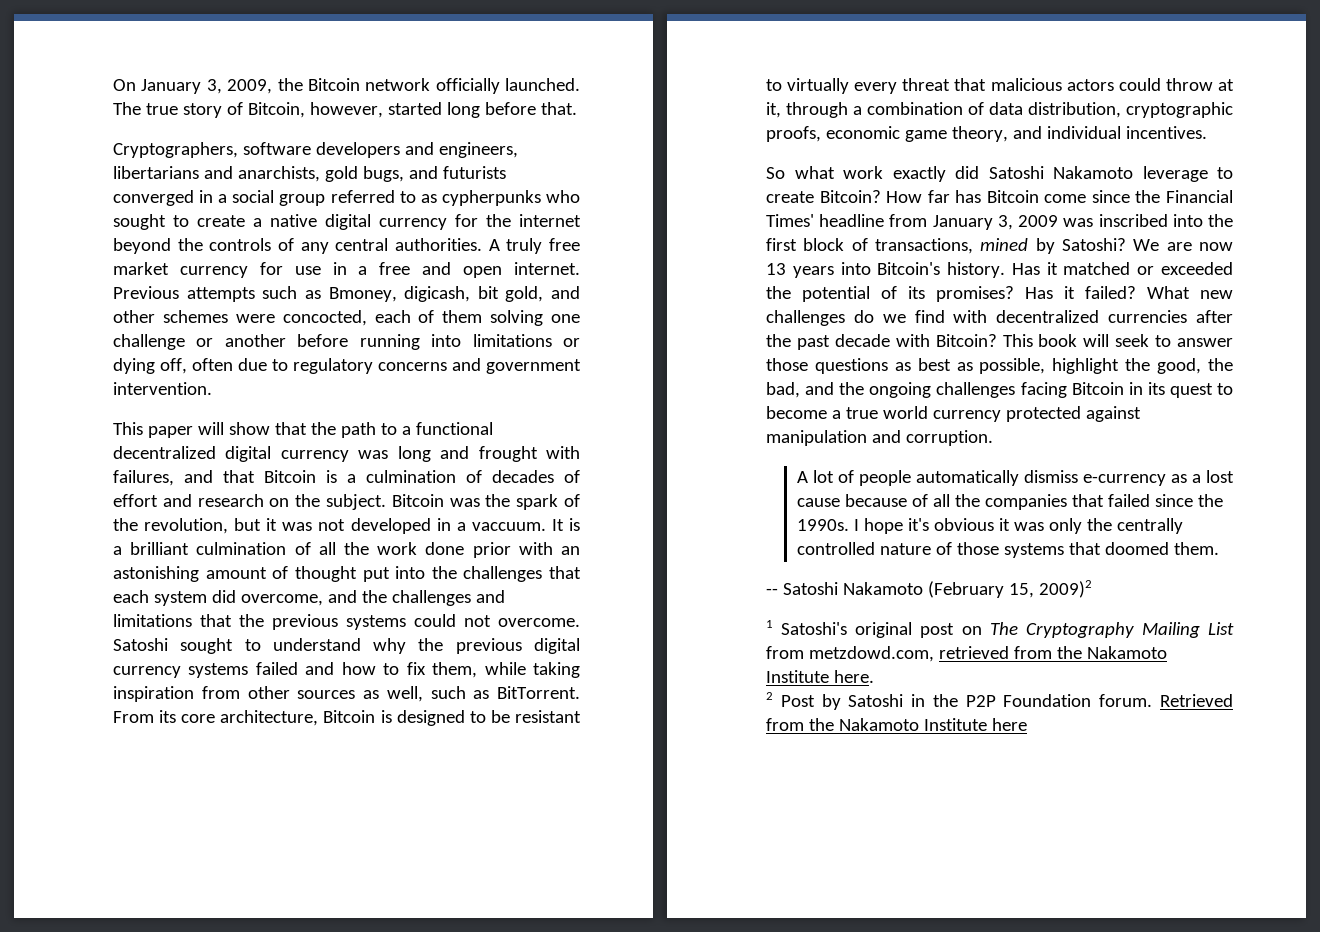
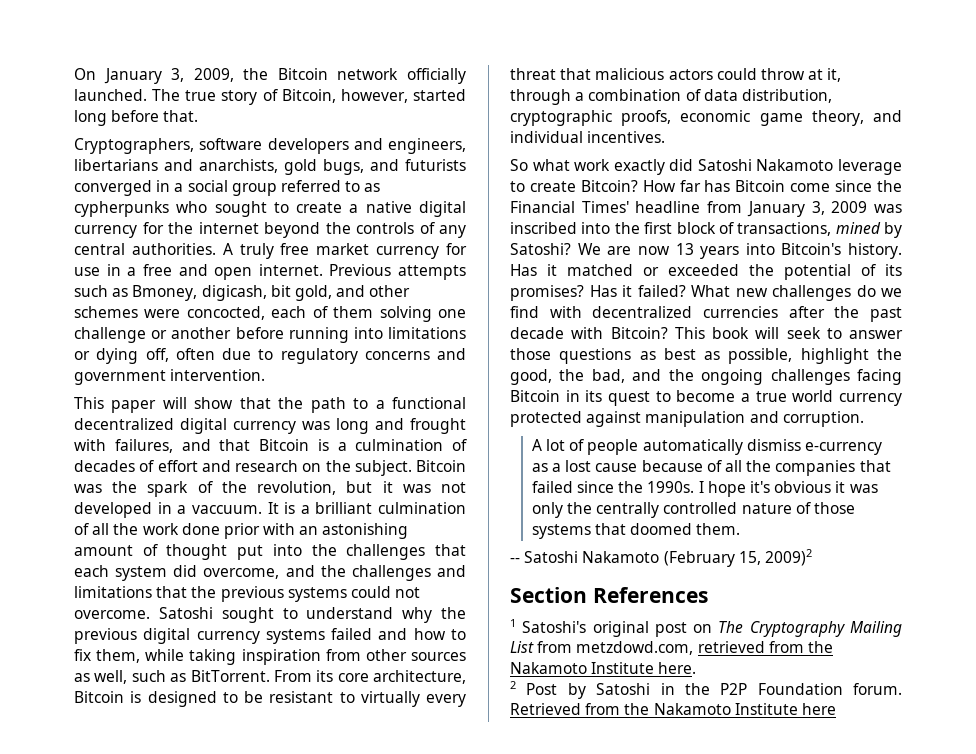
(1092, 589) none -> [510,587,708,603] // Section References

